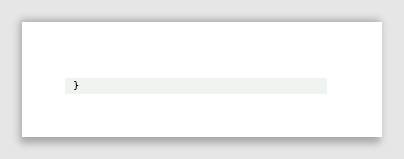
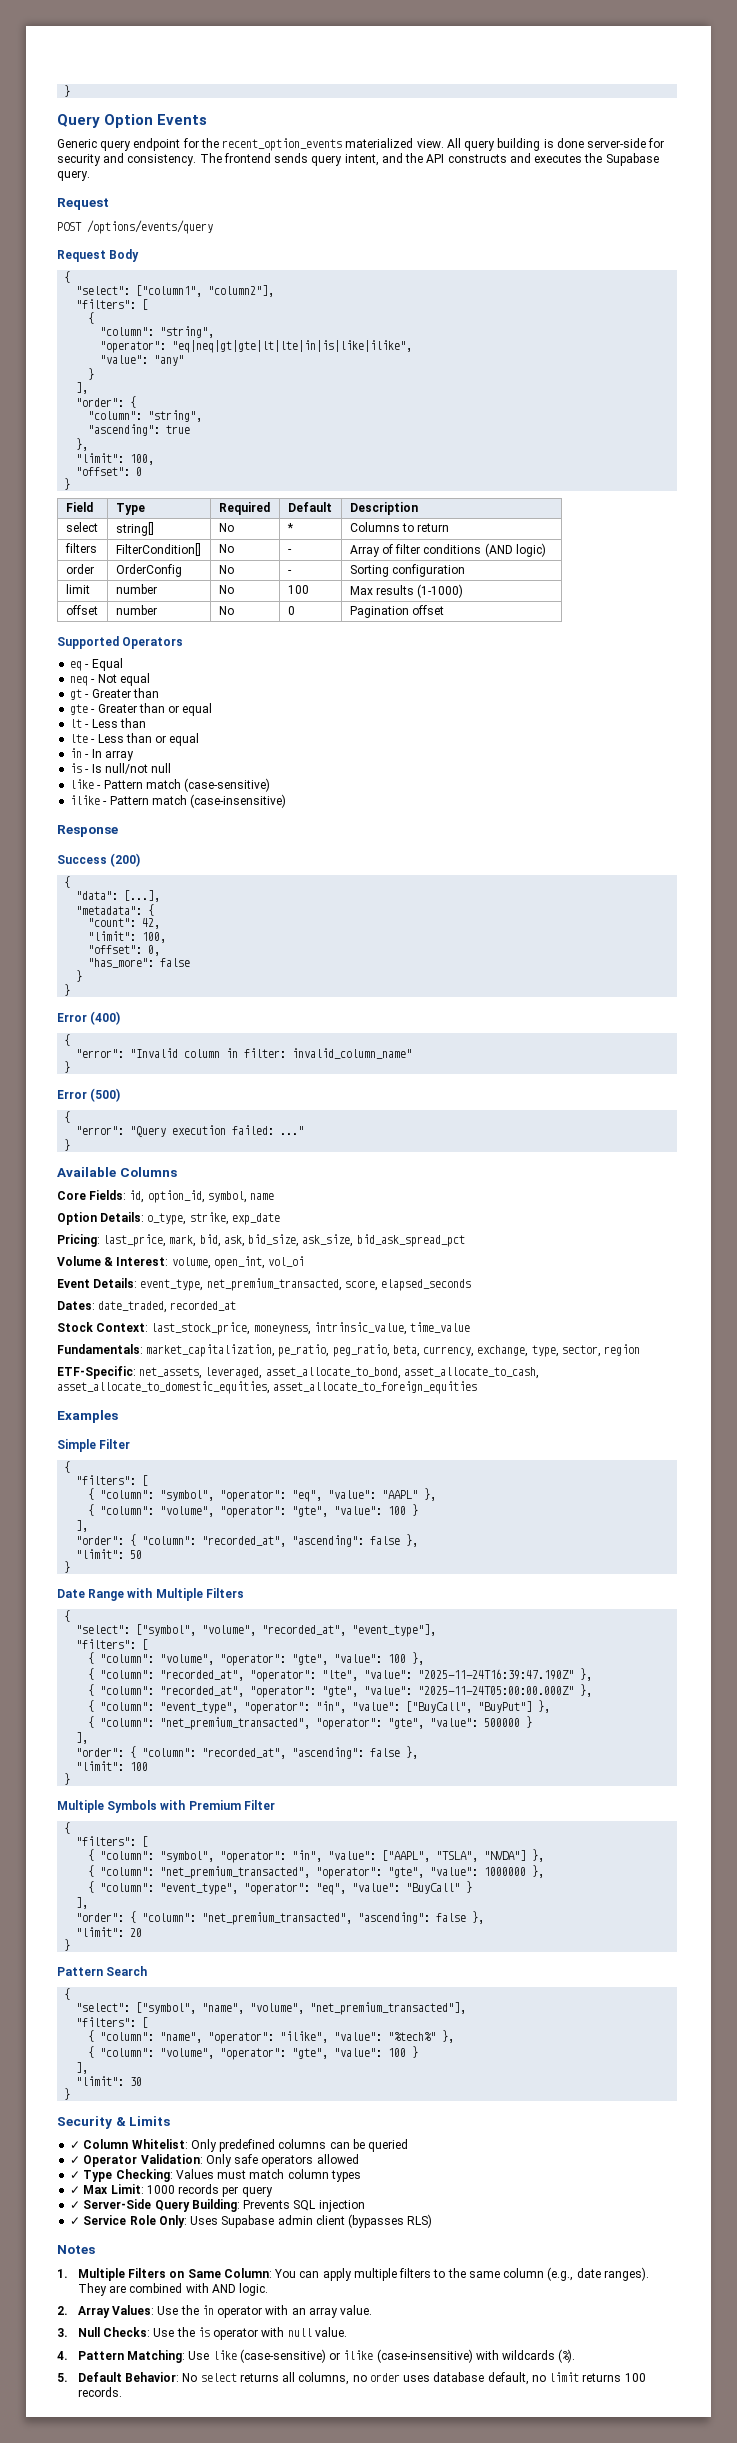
[72,81,79,90] } -> [64,85,71,97] [57,114,208,128] [57,138,665,151] [57,153,659,166] [57,170,90,181] [57,198,109,210] [57,220,213,234] [57,249,140,262] [64,271,71,283] [76,285,275,297] [76,299,149,310] [88,312,95,324] [100,326,215,338] [100,340,413,353] [100,355,185,366] [88,368,95,380] [76,382,89,394] [76,396,137,408] [88,410,203,422] [88,424,191,436] [76,438,89,451] [76,453,155,465] [76,467,143,476] [64,478,71,490] [65,502,93,512] [115,503,145,515] [218,502,270,515] [287,502,332,512] [349,502,418,515] [65,522,98,532] [115,522,154,536] [218,523,234,532] [286,523,293,532] [349,522,450,532] [64,543,97,553] [115,543,201,556] [218,544,234,553] [287,549,292,553] [349,543,546,557] [65,564,94,574] [115,564,182,577] [218,565,234,574] [287,570,292,574] [349,564,465,577] [65,584,90,594] [115,584,157,594] [218,585,234,594] [287,585,309,594] [349,584,464,598] [65,605,98,615] [115,605,157,615] [218,606,234,615] [287,606,295,615] [349,605,444,618] [57,636,184,649] [70,658,123,671] [70,673,150,686] [70,688,159,700] [70,703,213,716] [70,718,146,728] [70,733,200,746] [70,748,134,761] [70,763,172,774] [70,778,271,792] [70,794,287,808] [57,825,118,837] [57,853,141,867] [64,876,71,888] [76,890,161,902] [76,904,155,916] [88,918,161,929] [88,931,167,943] [88,945,161,956] [88,958,191,968] [76,970,83,982] [64,984,71,996] [57,1011,121,1025] [64,1034,71,1046] [76,1048,413,1059] [64,1061,71,1073] [57,1088,121,1102] [64,1111,71,1123] [76,1125,305,1137] [64,1139,71,1151] [57,1167,177,1177] [57,1190,275,1203] [57,1212,280,1225] [57,1234,465,1247] [57,1256,305,1269] [57,1278,472,1291] [57,1301,237,1313] [57,1322,471,1335] [57,1344,641,1357] [57,1366,539,1379] [57,1381,478,1394] [57,1410,118,1423] [57,1439,131,1452] [64,1461,71,1473] [76,1475,149,1486] [88,1488,437,1502] [88,1504,419,1518] [76,1520,89,1532] [76,1534,419,1547] [76,1549,143,1559] [64,1561,71,1573] [57,1588,244,1601] [64,1610,71,1622] [76,1624,437,1637] [76,1639,149,1650] [88,1652,425,1666] [88,1668,593,1682] [88,1684,593,1698] [88,1700,551,1714] [88,1716,533,1730] [76,1732,89,1744] [76,1746,419,1759] [76,1761,149,1771] [64,1773,71,1785] [57,1800,275,1813] [64,1822,71,1834] [76,1836,149,1847] [88,1849,545,1863] [88,1865,545,1879] [88,1881,473,1895] [76,1897,89,1909] [76,1911,485,1925] [76,1927,143,1937] [64,1939,71,1951] [57,1966,148,1976] [64,1988,71,2000] [76,2002,467,2015] [76,2017,149,2028] [88,2030,455,2044] [88,2046,419,2060] [76,2062,89,2074] [76,2076,143,2086] [64,2088,71,2100] [57,2116,171,2129] [70,2139,409,2152] [70,2154,359,2167] [70,2169,361,2182] [70,2184,273,2197] [70,2199,365,2212] [70,2214,433,2228] [57,2245,95,2254] [57,2267,649,2281] [78,2283,269,2296] [57,2305,373,2318] [57,2327,347,2340] [57,2349,576,2363] [57,2372,646,2385] [78,2387,123,2397] } // Query Option Events // Generic query endpoint for the recent_option_events materialized view. All query building is done server-side for security and consistency. The frontend sends query intent, and the API constructs and executes the Supabase query. // Request // POST /options/events/query // Request Body // { // "select": ["column1", "column2"], // "filters": [ // { // "column": "string", // "operator": "eq|neq|gt|gte|lt|lte|in|is|like|ilike", // "value": "any" // } // ], // "order": { // "column": "string", // "ascending": true // }, // "limit": 100, // "offset": 0 // } // Field | Type | Required | Default | Description // select | string[] | No | * | Columns to return // filters | FilterCondition[] | No | - | Array of filter conditions (AND logic) // order | OrderConfig | No | - | Sorting configuration // limit | number | No | 100 | Max results (1-1000) // offset | number | No | 0 | Pagination offset // Supported Operators // eq - Equal // neq - Not equal // gt - Greater than // gte - Greater than or equal // lt - Less than // lte - Less than or equal // in - In array // is - Is null/not null // like - Pattern match (case-sensitive) // ilike - Pattern match (case-insensitive) // Response // Success (200) // { // "data": [...], // "metadata": { // "count": 42, // "limit": 100, // "offset": 0, // "has_more": false // } // } // Error (400) // { // "error": "Invalid column in filter: invalid_column_name" // } // Error (500) // { // "error": "Query execution failed: ..." // } // Available Columns // Core Fields: id, option_id, symbol, name // Option Details: o_type, strike, exp_date // Pricing: last_price, mark, bid, ask, bid_size, ask_size, bid_ask_spread_pct // Volume & Interest: volume, open_int, vol_oi // Event Details: event_type, net_premium_transacted, score, elapsed_seconds // Dates: date_traded, recorded_at // Stock Context: last_stock_price, moneyness, intrinsic_value, time_value // Fundamentals: market_capitalization, pe_ratio, peg_ratio, beta, currency, exchange, type, sector, region // ETF-Specific: net_assets, leveraged, asset_allocate_to_bond, asset_allocate_to_cash, asset_allocate_to_domestic_equities, asset_allocate_to_foreign_equities // Examples // Simple Filter // { // "filters": [ // { "column": "symbol", "operator": "eq", "value": "AAPL" }, // { "column": "volume", "operator": "gte", "value": 100 } // ], // "order": { "column": "recorded_at", "ascending": false }, // "limit": 50 // } // Date Range with Multiple Filters // { // "select": ["symbol", "volume", "recorded_at", "event_type"], // "filters": [ // { "column": "volume", "operator": "gte", "value": 100 }, // { "column": "recorded_at", "operator": "lte", "value": "2025-11-24T16:39:47.190Z" }, // { "column": "recorded_at", "operator": "gte", "value": "2025-11-24T05:00:00.000Z" }, // { "column": "event_type", "operator": "in", "value": ["BuyCall", "BuyPut"] }, // { "column": "net_premium_transacted", "operator": "gte", "value": 500000 } // ], // "order": { "column": "recorded_at", "ascending": false }, // "limit": 100 // } // Multiple Symbols with Premium Filter // { // "filters": [ // { "column": "symbol", "operator": "in", "value": ["AAPL", "TSLA", "NVDA"] }, // { "column": "net_premium_transacted", "operator": "gte", "value": 1000000 }, // { "column": "event_type", "operator": "eq", "value": "BuyCall" } // ], // "order": { "column": "net_premium_transacted", "ascending": false }, // "limit": 20 // } // Pattern Search // { // "select": ["symbol", "name", "volume", "net_premium_transacted"], // "filters": [ // { "column": "name", "operator": "ilike", "value": "%tech%" }, // { "column": "volume", "operator": "gte", "value": 100 } // ], // "limit": 30 // } // Security & Limits // ✓ Column Whitelist: Only predefined columns can be queried // ✓ Operator Validation: Only safe operators allowed // ✓ Type Checking: Values must match column types // ✓ Max Limit: 1000 records per query // ✓ Server-Side Query Building: Prevents SQL injection // ✓ Service Role Only: Uses Supabase admin client (bypasses RLS) // Notes // 1. Multiple Filters on Same Column: You can apply multiple filters to the same column (e.g., date ranges). They are combined with AND logic. // 2. Array Values: Use the in operator with an array value. // 3. Null Checks: Use the is operator with null value. // 4. Pattern Matching: Use like (case-sensitive) or ilike (case-insensitive) with wildcards (%). // 5. Default Behavior: No select returns all columns, no order uses database default, no limit returns 100 records.

